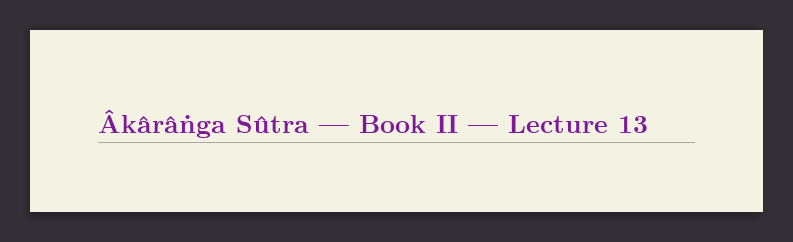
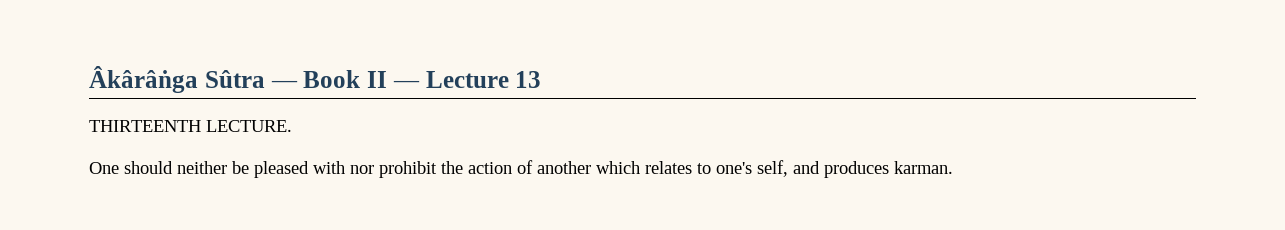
(648, 124) none -> [89,120,292,132] [89,160,953,178] // THIRTEENTH LECTURE. // One should neither be pleased with nor prohibit the action of another which relates to one's self, and produces karman.

